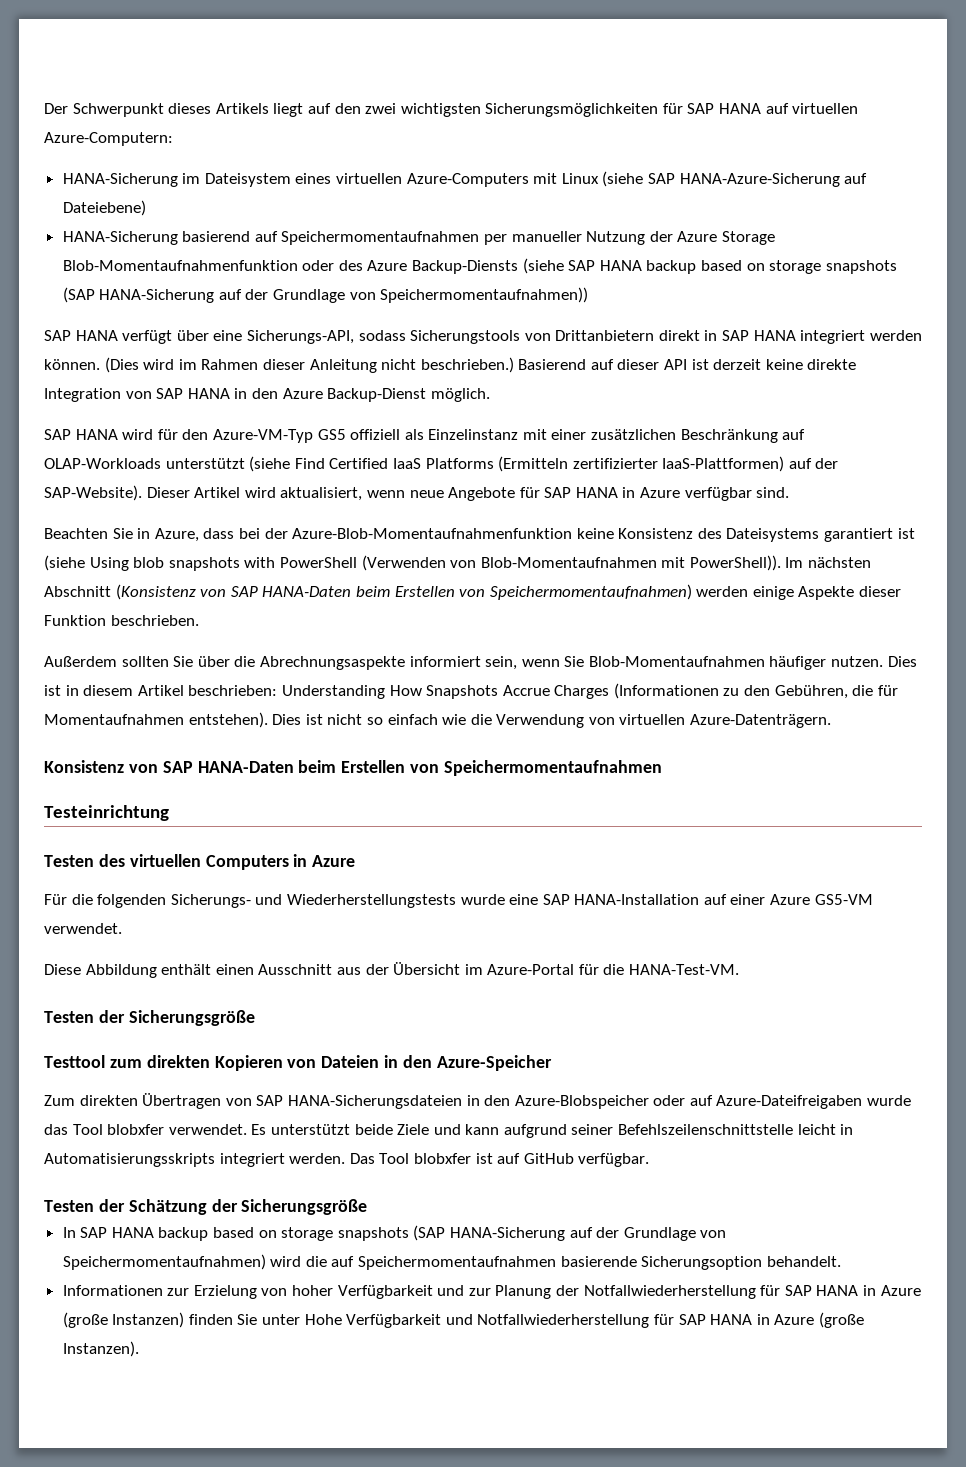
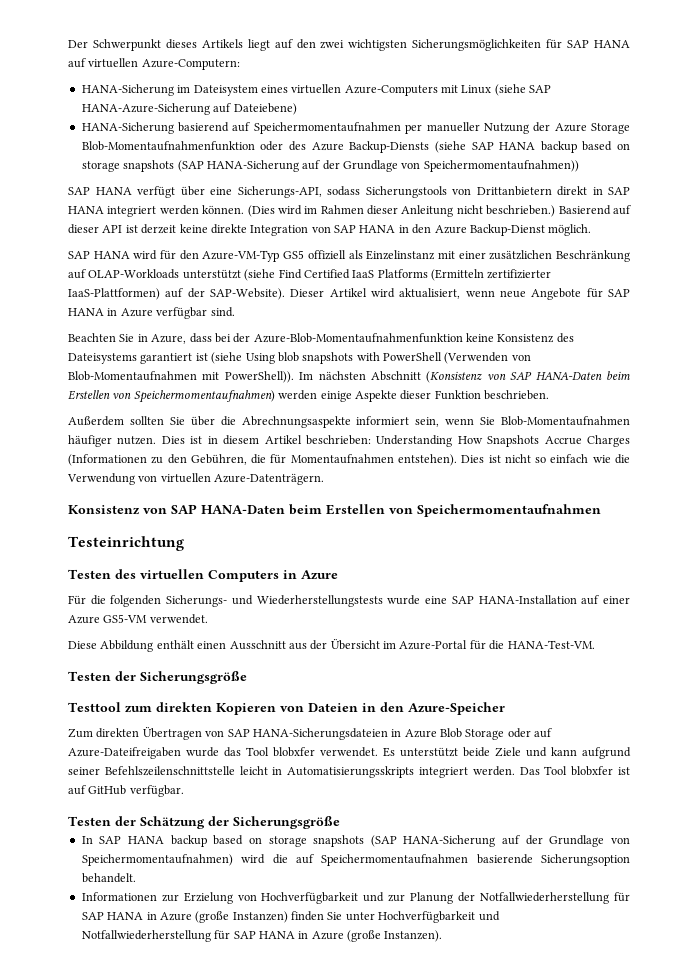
[484,1095,649,1109] den Azure-Blobspeicher -> [404,728,505,740] Azure Blob Storage
[292,1285,433,1299] hoher Verfügbarkeit -> [261,892,359,904] Hochverfügbarkeit
[304,1314,442,1328] Hohe Verfügbarkeit -> [378,911,476,923] Hochverfügbarkeit

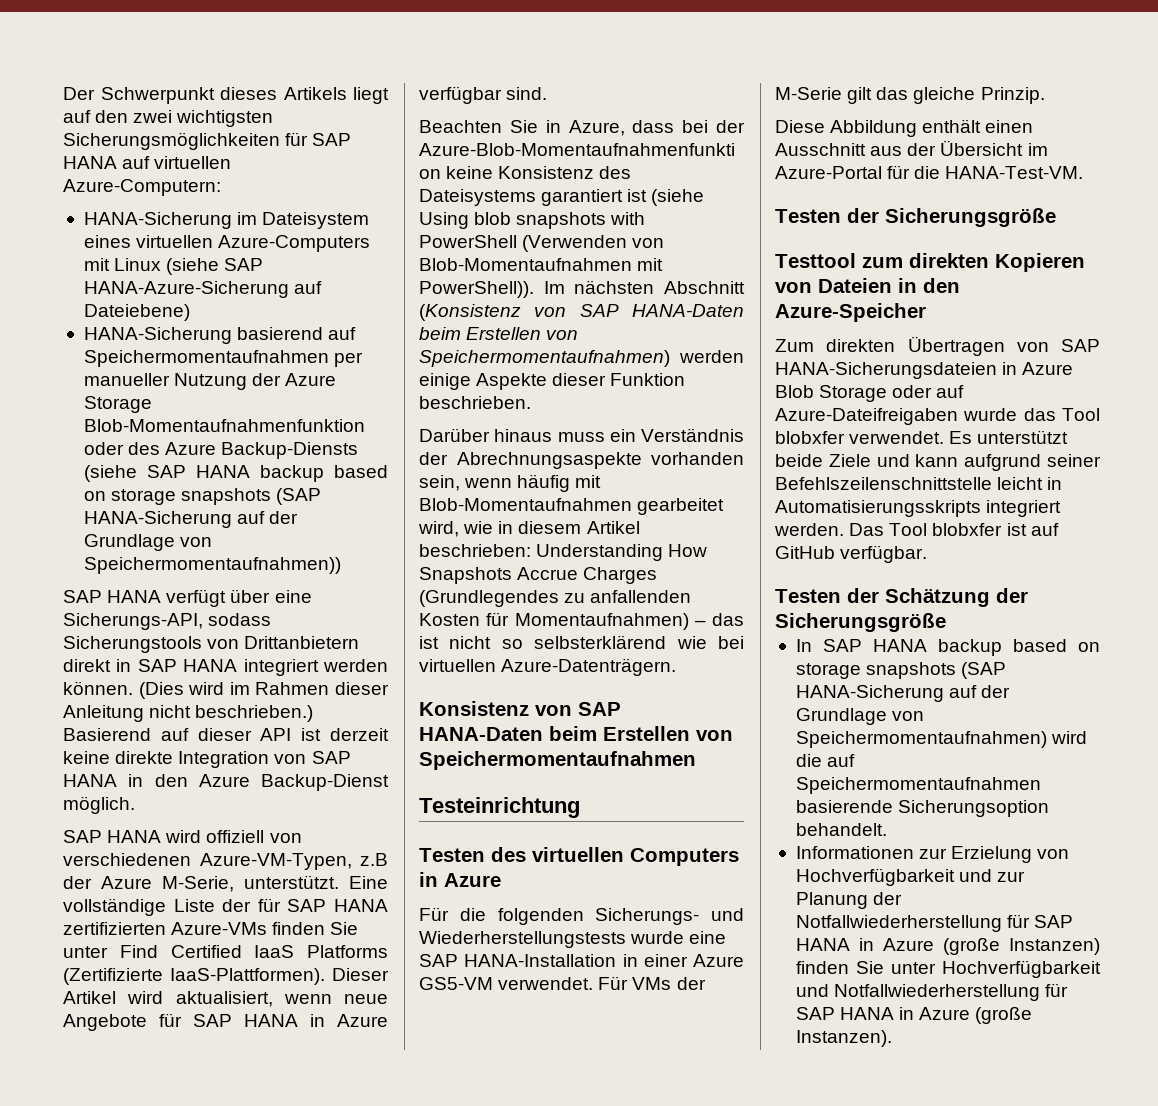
[160,250,630,262] [68,269,552,281] [68,288,285,300] für den Azure-VM-Typ GS5 offiziell als Einzelinstanz mit einer zusätzlichen Beschränkung auf OLAP-Workloads unterstützt (siehe Find Certified IaaS Platforms (Ermitteln zertifizierter IaaS-Plattformen) auf der SAP-Website). -> [206,830,302,843] [63,853,388,870] [63,875,388,892] [63,898,388,916] [63,922,359,935] [63,945,388,958] [63,968,325,985] offiziell von verschiedenen Azure-VM-Typen, z.B der Azure M-Serie, unterstützt. Eine vollständige Liste der für SAP HANA zertifizierten Azure-VMs finden Sie unter Find Certified IaaS Platforms (Zertifizierte IaaS-Plattformen).
[68,416,630,428] [68,435,203,447] Außerdem sollten Sie über die Abrechnungsaspekte informiert sein, wenn Sie Blob-Momentaufnahmen häufiger nutzen. Dies ist -> [419,428,744,442] [419,452,744,469] [419,474,602,492] [419,498,725,515] [418,521,494,537] Darüber hinaus muss ein Verständnis der Abrechnungsaspekte vorhanden sein, wenn häufig mit Blob-Momentaufnahmen gearbeitet wird, wie
[68,454,630,466] [67,473,158,485] (Informationen zu den Gebühren, die für Momentaufnahmen entstehen). Dies ist nicht so einfach wie die Verwendung von -> [419,590,692,607] [419,612,744,630] [419,635,744,649] (Grundlegendes zu anfallenden Kosten für Momentaufnahmen) – das ist nicht so selbsterklärend wie bei
[581,595,600,605] auf -> [622,954,638,967] in
(208, 619) none -> [598,976,706,990] [775,87,1045,104] Für VMs der M-Serie gilt das gleiche Prinzip.

